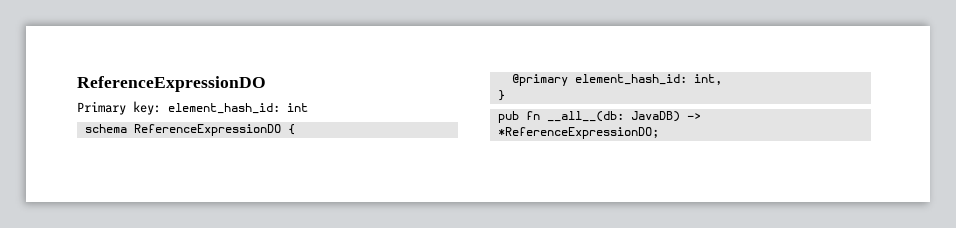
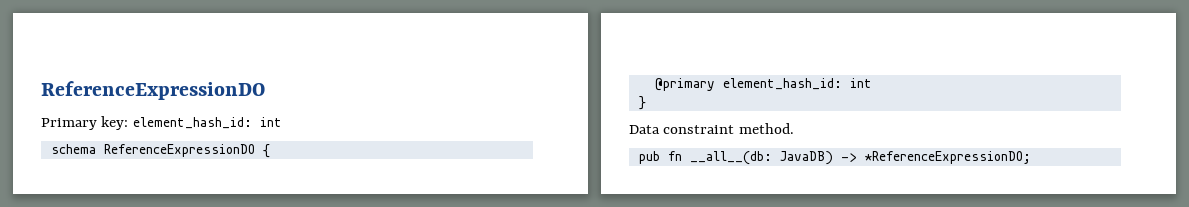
[693,74,722,85] int, -> [849,78,872,88] int
(505, 95) none -> [629,123,794,134] // Data constraint method.

